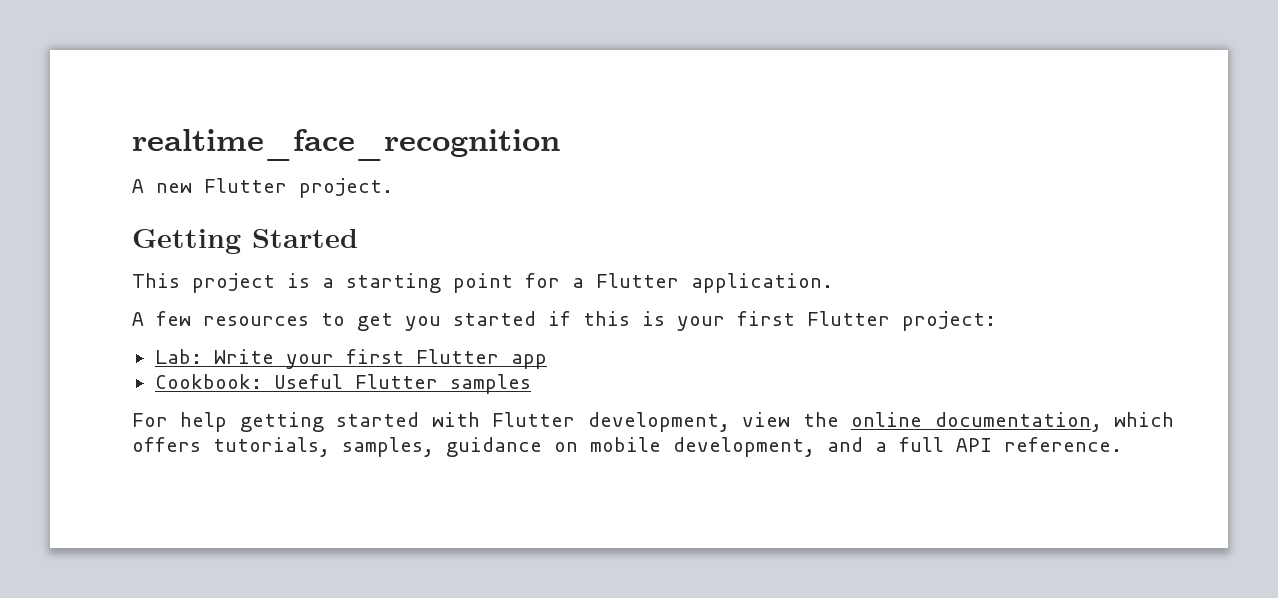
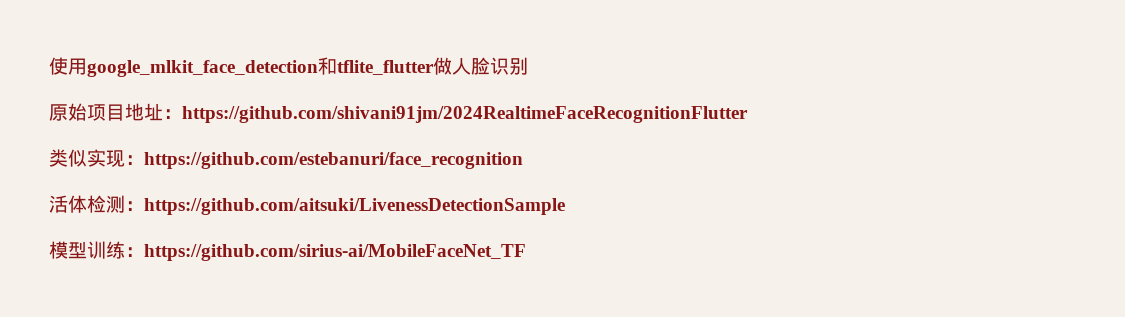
[132,129,560,161] [132,178,393,198] [132,229,358,254] [132,273,833,293] [132,311,996,331] [154,349,547,369] [154,374,531,394] [132,412,1175,432] [132,437,1122,457] realtime_face_recognition // A new Flutter project. // Getting Started // This project is a starting point for a Flutter application. // A few resources to get you started if this is your first Flutter project: // Lab: Write your first Flutter app // Cookbook: Useful Flutter samples // For help getting started with Flutter development, view the online documentation, which offers tutorials, samples, guidance on mobile development, and a full API reference. -> [49,57,528,77] [49,103,748,123] [49,149,523,169] [49,195,565,215] [49,241,526,261] 使用google_mlkit_face_detection和tflite_flutter做人脸识别 // 原始项目地址：https://github.com/shivani91jm/2024RealtimeFaceRecognitionFlutter // 类似实现：https://github.com/estebanuri/face_recognition // 活体检测：https://github.com/aitsuki/LivenessDetectionSample // 模型训练：https://github.com/sirius-ai/MobileFaceNet_TF

